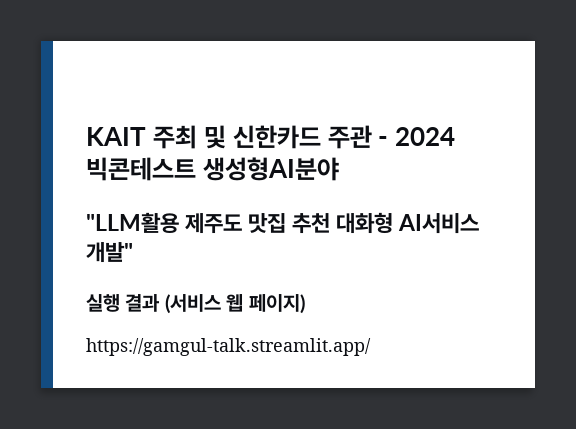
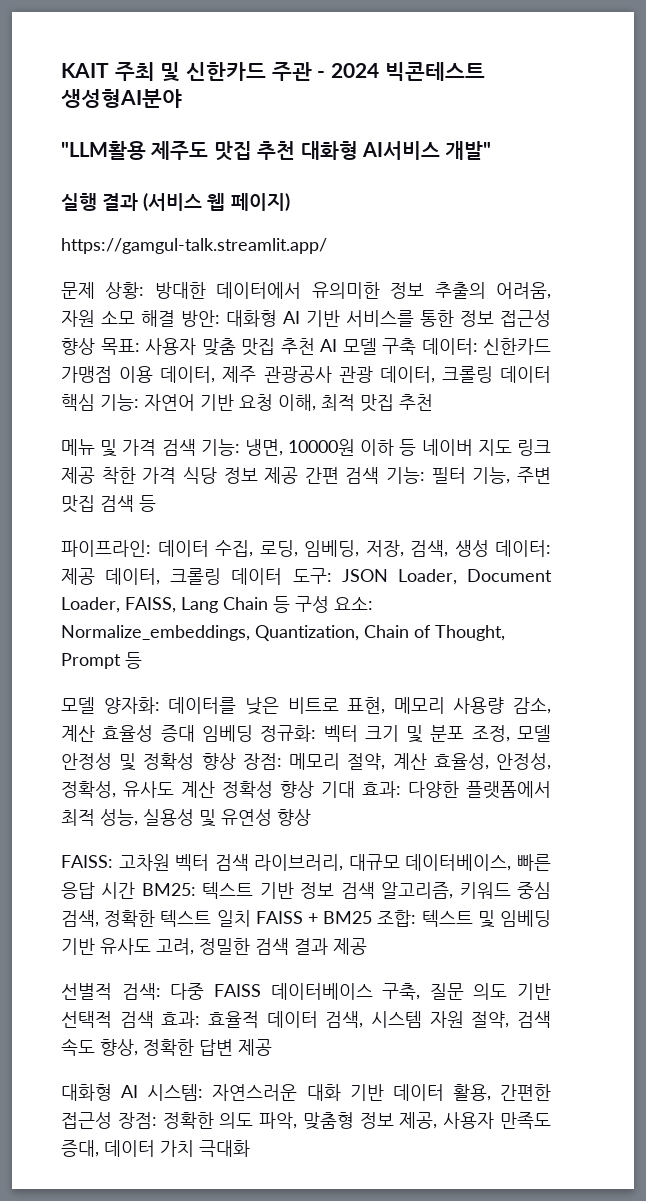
(371, 347) none -> [61,282,551,299] [61,310,551,327] [61,338,551,356] [61,366,551,383] [61,394,433,412] [61,439,551,457] [61,467,551,484] [61,495,156,513] [61,540,551,557] [61,568,552,585] [61,596,373,613] [61,625,505,641] [61,652,142,669] [61,697,551,715] [61,725,551,743] [61,753,551,771] [61,781,551,799] [61,809,311,827] [61,854,551,871] [61,882,552,899] [61,910,551,928] [61,938,367,955] [61,983,551,1000] [61,1011,551,1028] [61,1038,272,1056] [61,1084,551,1101] [61,1112,551,1130] [61,1140,250,1157] // 문제 상황: 방대한 데이터에서 유의미한 정보 추출의 어려움, 자원 소모 해결 방안: 대화형 AI 기반 서비스를 통한 정보 접근성 향상 목표: 사용자 맞춤 맛집 추천 AI 모델 구축 데이터: 신한카드 가맹점 이용 데이터, 제주 관광공사 관광 데이터, 크롤링 데이터 핵심 기능: 자연어 기반 요청 이해, 최적 맛집 추천 // 메뉴 및 가격 검색 기능: 냉면, 10000원 이하 등 네이버 지도 링크 제공 착한 가격 식당 정보 제공 간편 검색 기능: 필터 기능, 주변 맛집 검색 등 // 파이프라인: 데이터 수집, 로딩, 임베딩, 저장, 검색, 생성 데이터: 제공 데이터, 크롤링 데이터 도구: JSON Loader, Document Loader, FAISS, Lang Chain 등 구성 요소: Normalize_embeddings, Quantization, Chain of Thought, Prompt 등 // 모델 양자화: 데이터를 낮은 비트로 표현, 메모리 사용량 감소, 계산 효율성 증대 임베딩 정규화: 벡터 크기 및 분포 조정, 모델 안정성 및 정확성 향상 장점: 메모리 절약, 계산 효율성, 안정성, 정확성, 유사도 계산 정확성 향상 기대 효과: 다양한 플랫폼에서 최적 성능, 실용성 및 유연성 향상 // FAISS: 고차원 벡터 검색 라이브러리, 대규모 데이터베이스, 빠른 응답 시간 BM25: 텍스트 기반 정보 검색 알고리즘, 키워드 중심 검색, 정확한 텍스트 일치 FAISS + BM25 조합: 텍스트 및 임베딩 기반 유사도 고려, 정밀한 검색 결과 제공 // 선별적 검색: 다중 FAISS 데이터베이스 구축, 질문 의도 기반 선택적 검색 효과: 효율적 데이터 검색, 시스템 자원 절약, 검색 속도 향상, 정확한 답변 제공 // 대화형 AI 시스템: 자연스러운 대화 기반 데이터 활용, 간편한 접근성 장점: 정확한 의도 파악, 맞춤형 정보 제공, 사용자 만족도 증대, 데이터 가치 극대화

